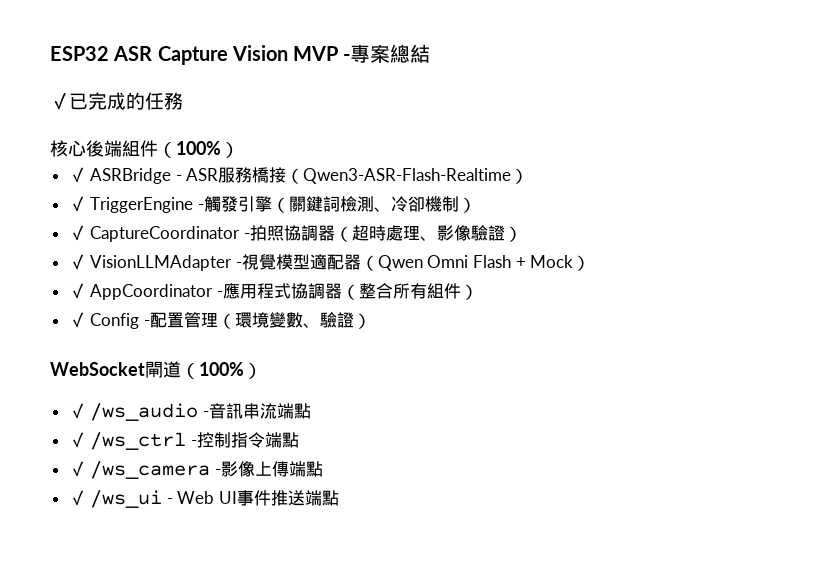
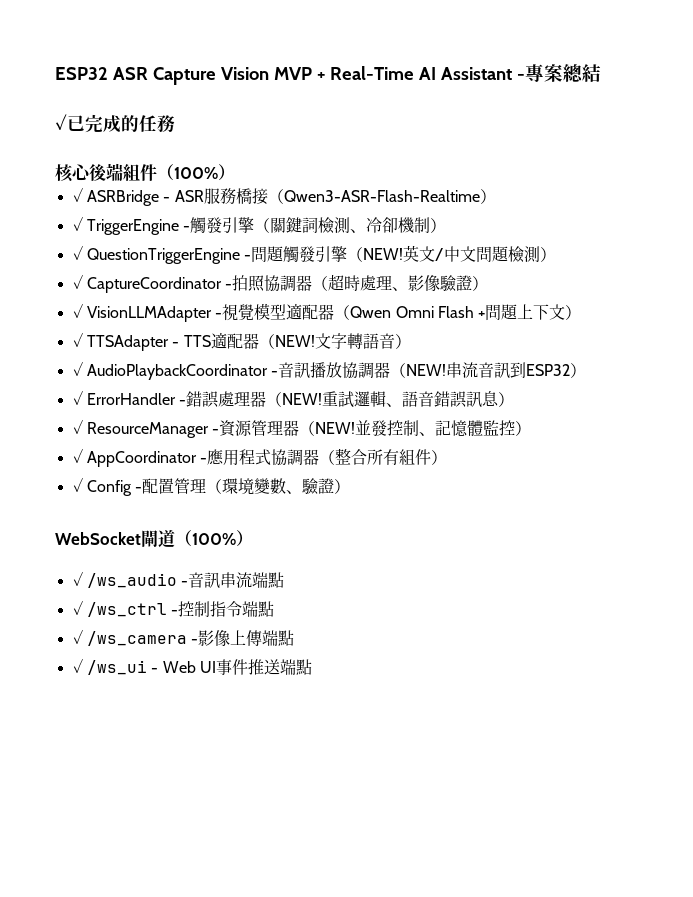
(339, 53) none -> [316,66,512,80] + Real-Time AI Assistant
(476, 205) none -> [72,245,557,264] // ✓ QuestionTriggerEngine -問題觸發引擎（NEW!英文/中文問題檢測）
[530,255,574,268] Mock -> [485,304,582,321] [72,332,411,351] [72,361,587,380] [72,390,515,408] [72,419,516,438] 問題上下文） // ✓ TTSAdapter - TTS適配器（NEW!文字轉語音） // ✓ AudioPlaybackCoordinator -音訊播放協調器（NEW!串流音訊到ESP32） // ✓ ErrorHandler -錯誤處理器（NEW!重試邏輯、語音錯誤訊息） // ✓ ResourceManager -資源管理器（NEW!並發控制、記憶體監控

